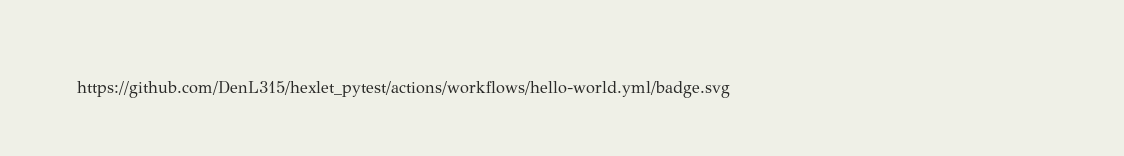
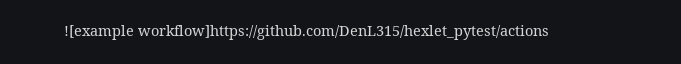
[77,80,730,98] https://github.com/DenL315/hexlet_pytest/actions/workflows/hello-world.yml/badge.svg -> [64,25,549,40] ![example workflow]https://github.com/DenL315/hexlet_pytest/actions

